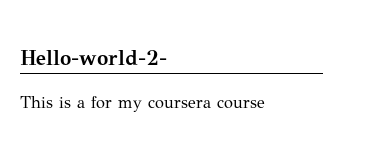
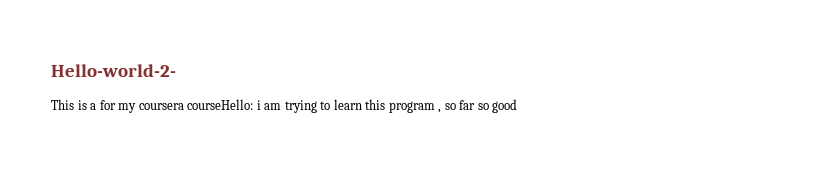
[217,99,265,109] course -> [187,99,518,113] courseHello: i am trying to learn this program , so far so good

